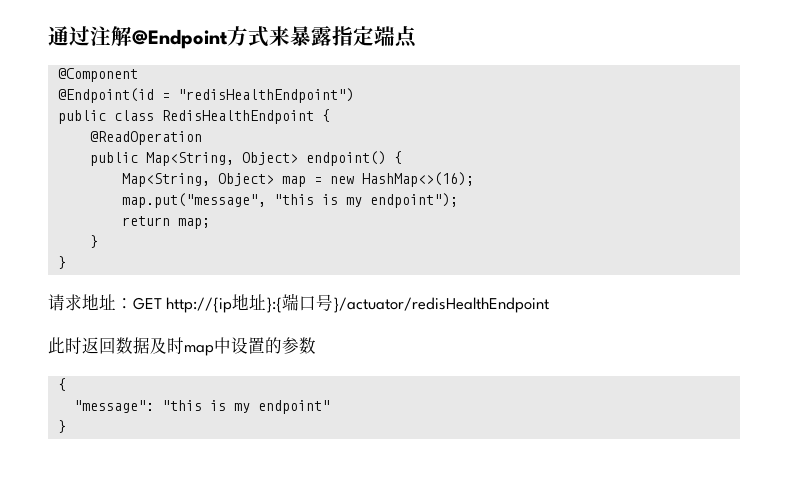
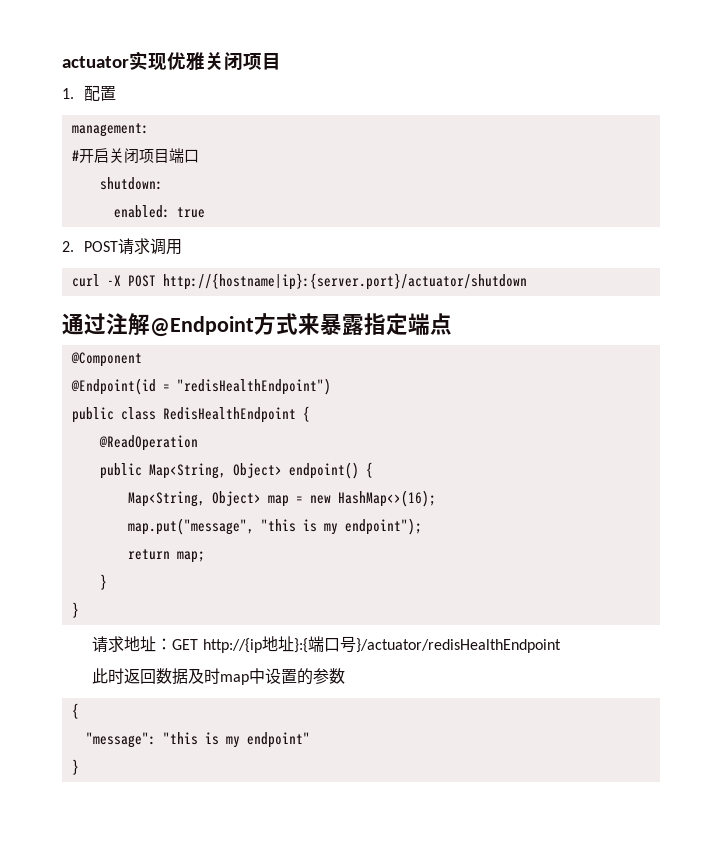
(48, 36) none -> [62,51,281,71] [62,85,116,101] [71,123,149,137] [71,148,199,164] [99,177,163,190] [113,205,205,218] [62,238,182,255] [71,273,527,290] actuator实现优雅关闭项目 // 1.配置 // management: // #开启关闭项目端口 // shutdown: // enabled: true // 2. POST请求调用 // curl -X POST http://{hostname|ip}:{server.port}/actuator/shutdown //

